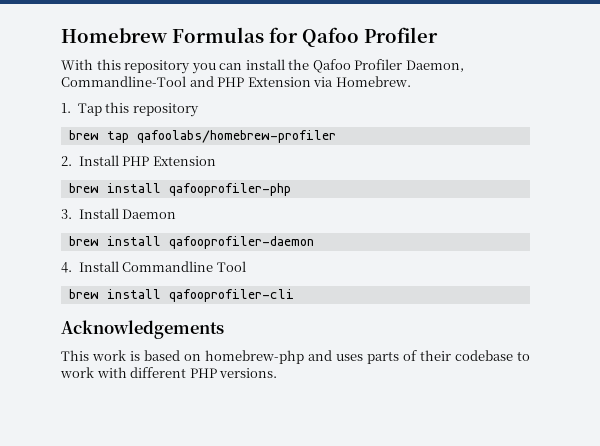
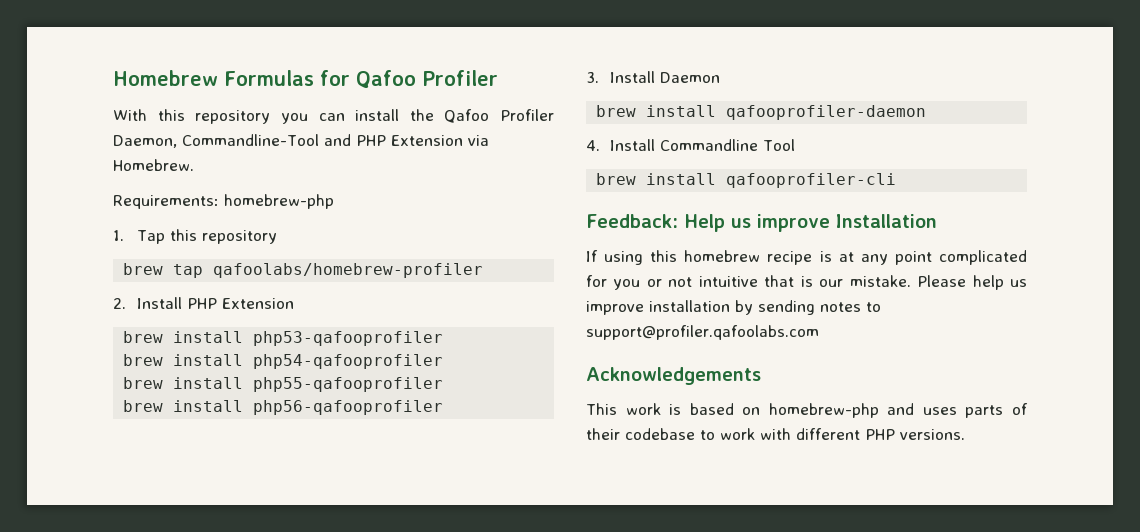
(411, 81) none -> [113,194,334,209] // Requirements: homebrew-php
[168,183,291,196] qafooprofiler-php -> [253,331,444,346] [123,354,444,369] [123,377,444,392] [123,400,444,415] php53-qafooprofiler // brew install php54-qafooprofiler // brew install php55-qafooprofiler // brew install php56-qafooprofiler
(294, 295) none -> [586,214,937,232] [586,250,1027,265] [586,275,1027,290] [586,300,881,315] [586,325,819,340] // Feedback: Help us improve Installation // If using this homebrew recipe is at any point complicated for you or not intuitive that is our mistake. Please help us improve installation by sending notes to support@profiler.qafoolabs.com

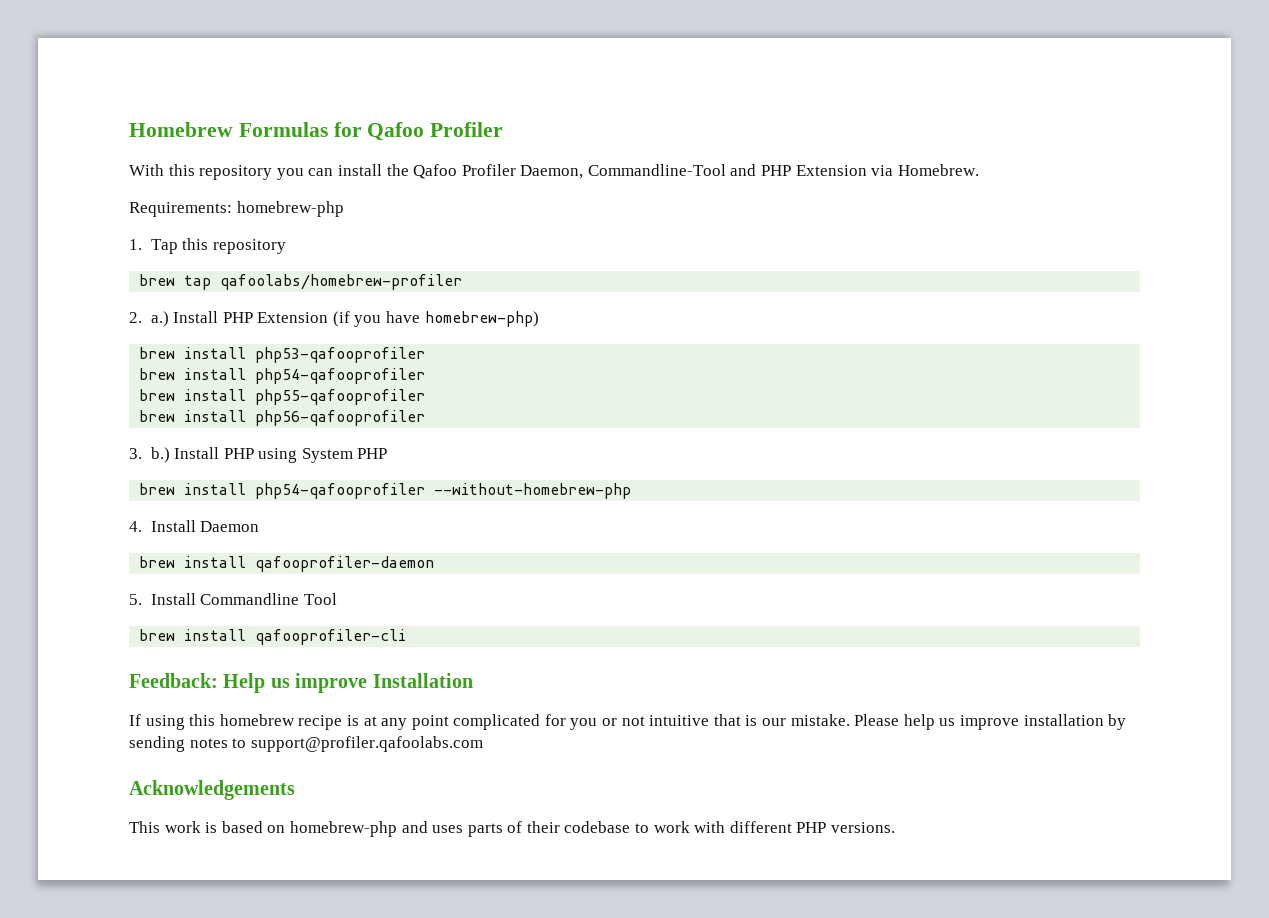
(126, 303) none -> [150,311,169,327] a.)
(295, 303) none -> [332,311,539,327] (if you have homebrew-php)
(599, 77) none -> [150,447,388,463] [139,483,632,499] [129,521,142,532] b.) Install PHP using System PHP // brew install php54-qafooprofiler --without-homebrew-php // 4.
[586,140,600,151] 4. -> [129,594,142,605] 5.

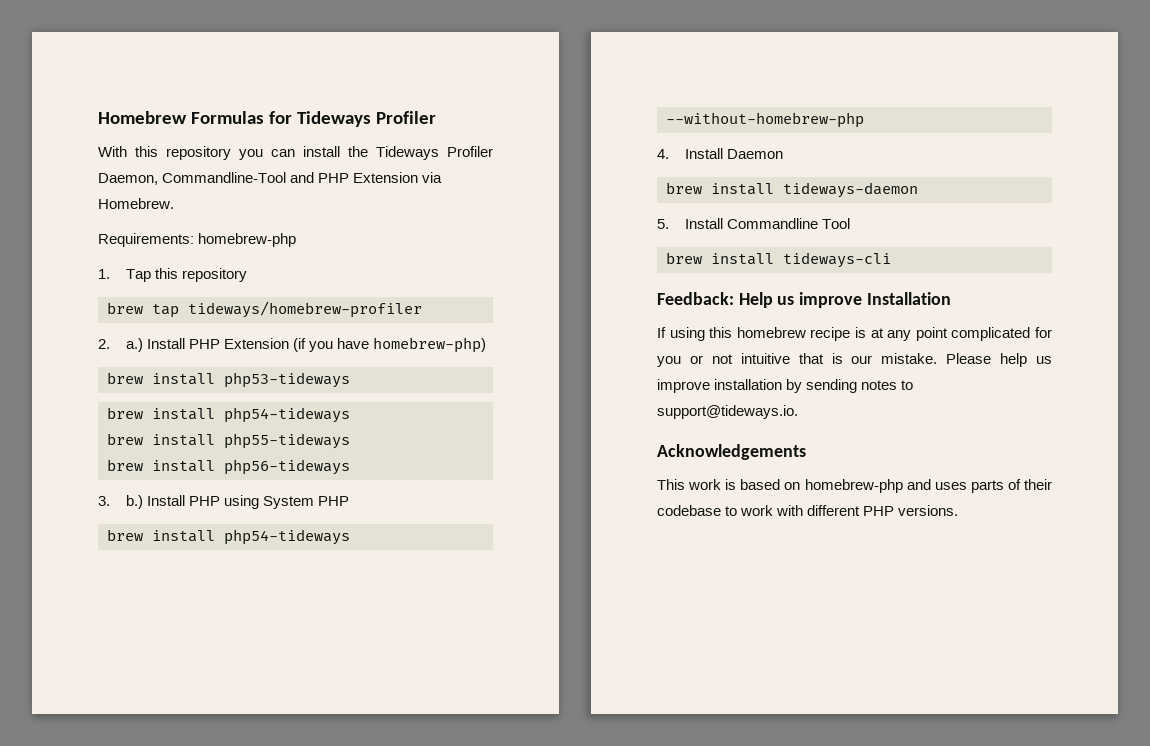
[367,122,425,141] Qafoo -> [296,111,371,127] Tideways
[413,164,458,179] Qafoo -> [376,146,439,160] Tideways
[220,274,463,290] qafoolabs/homebrew-profiler -> [188,301,422,318] tideways/homebrew-profiler
[255,347,426,363] [139,368,426,384] [139,389,426,405] [139,410,426,426] php53-qafooprofiler // brew install php54-qafooprofiler // brew install php55-qafooprofiler // brew install php56-qafooprofiler -> [224,372,350,388] [107,407,350,423] [107,433,350,449] [107,459,350,475] php53-tideways // brew install php54-tideways // brew install php55-tideways // brew install php56-tideways
[255,483,426,499] php54-qafooprofiler -> [224,529,350,545] php54-tideways
[255,556,435,572] qafooprofiler-daemon -> [783,182,918,198] tideways-daemon
[255,629,407,645] qafooprofiler-cli -> [783,252,891,268] tideways-cli
[250,736,483,752] support@profiler.qafoolabs.com -> [657,405,798,419] support@tideways.io.

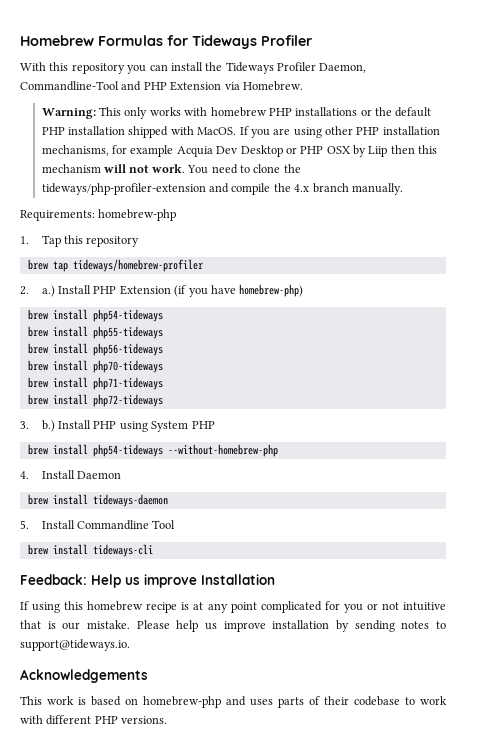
(174, 203) none -> [41,107,432,119] [41,126,440,138] [41,145,438,157] [41,164,301,174] [41,183,403,195] // Warning: This only works with homebrew PHP installations or the default PHP installation shipped with MacOS. If you are using other PHP installation mechanisms, for example Acquia Dev Desktop or PHP OSX by Liip then this mechanism will not work. You need to clone the tideways/php-profiler-extension and compile the 4.x branch manually.
[107,372,350,388] // brew install php53-tideways -> (304, 290) none
(350, 467) none -> [27,360,163,373] [27,377,163,390] [27,394,163,407] // brew install php70-tideways // brew install php71-tideways // brew install php72-tideways

